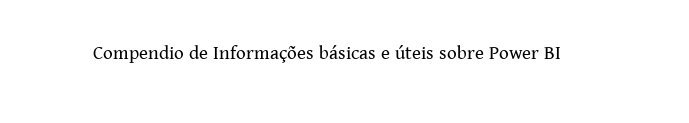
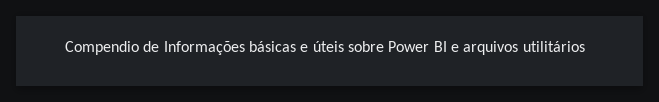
(561, 53) none -> [450,41,585,55] e arquivos utilitários

